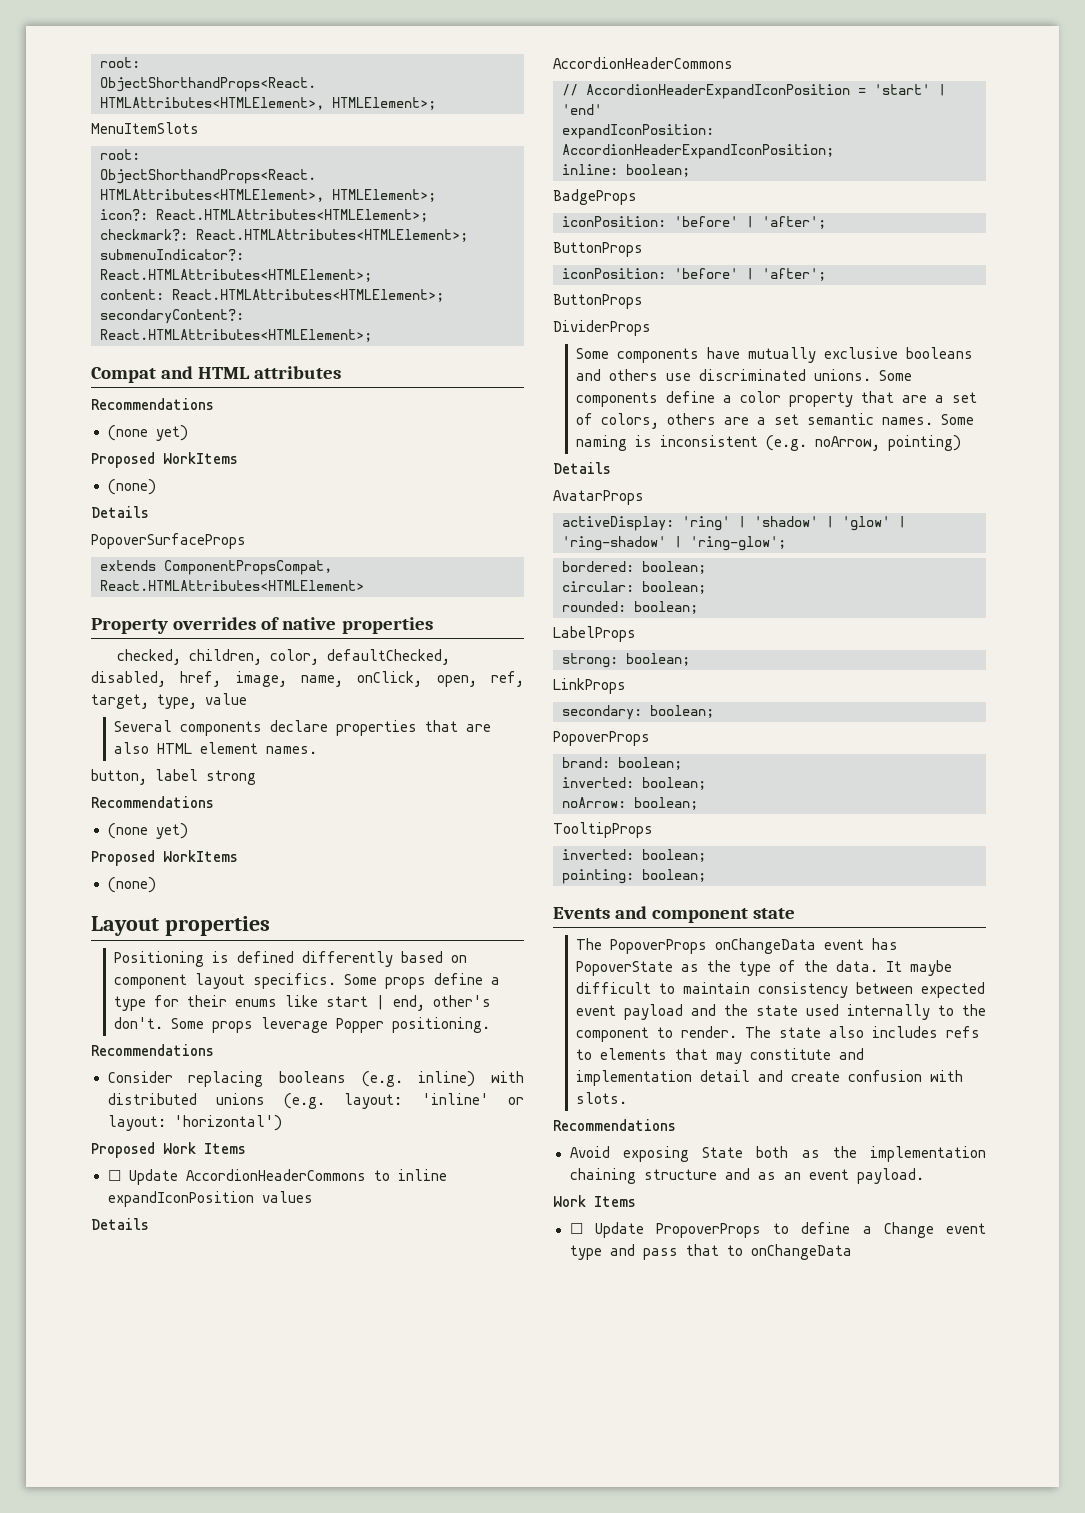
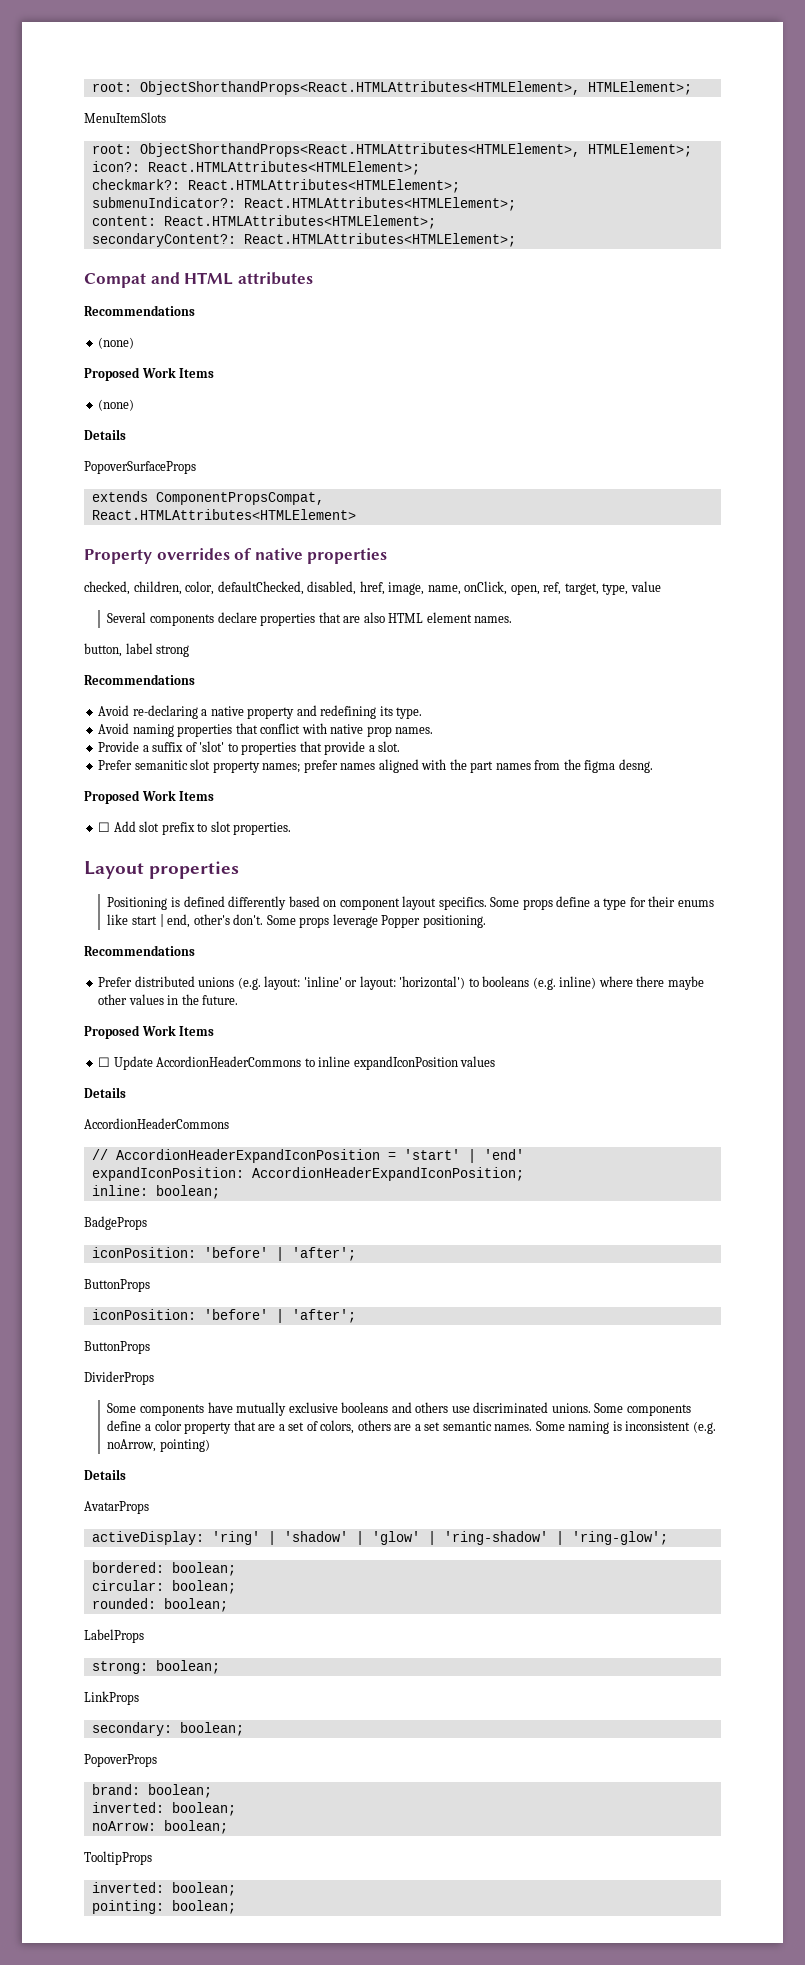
[107,425,188,441] [91,452,238,468] (none yet) // Proposed WorkItems -> [98,337,135,349] [84,367,215,381] (none) // Proposed Work Items
[107,823,188,839] [91,850,238,866] [107,877,156,893] (none yet) // Proposed WorkItems // (none) -> [98,705,423,719] [98,723,434,737] [98,741,401,755] [98,759,653,773] [84,790,215,804] [98,821,292,835] Avoid re-declaring a native property and redefining its type. // Avoid naming properties that conflict with native prop names. // Provide a suffix of 'slot' to properties that provide a slot. // Prefer semanitic slot property names; prefer names aligned with the part names from the figma desng. // Proposed Work Items // ☐ Add slot prefix to slot properties.
[107,1071,524,1087] Consider replacing booleans (e.g. inline) with -> [98,977,133,987] Prefer
(282, 1123) none -> [468,976,704,990] [98,994,239,1005] to booleans (e.g. inline) where there maybe other values in the future.
[553,906,796,923] [575,938,898,954] [575,960,952,976] [575,982,985,998] [575,1004,986,1020] [575,1026,980,1042] [575,1048,864,1064] [575,1070,963,1086] [575,1092,627,1104] [553,1119,676,1131] [569,1146,986,1162] [569,1168,924,1184] [553,1195,636,1207] [569,1222,986,1238] [569,1244,852,1260] // Events and component state // The PopoverProps onChangeData event has PopoverState as the type of the data. It maybe difficult to maintain consistency between expected event payload and the state used internally to the component to render. The state also includes refs to elements that may constitute and implementation detail and create confusion with slots. // Recommendations // Avoid exposing State both as the implementation chaining structure and as an event payload. // Work Items // ☐ Update PropoverProps to define a Change event type and pass that to onChangeData -> (236, 1907) none

